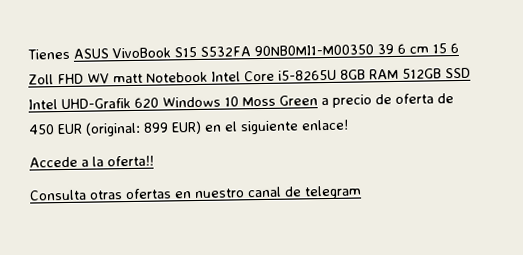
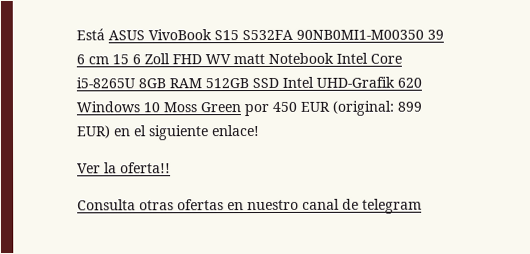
[27,48,70,60] Tienes -> [76,28,105,41] Está
[321,93,454,108] a precio de oferta de -> [244,103,269,117] por
[29,156,89,168] Accede a -> [77,163,101,174] Ver

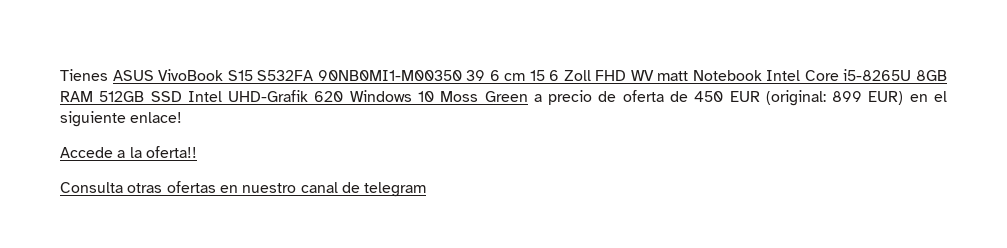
[76,28,105,41] Está -> [60,69,108,81] Tienes
[244,103,269,117] por -> [533,90,689,105] a precio de oferta de
[77,163,101,174] Ver -> [60,147,126,158] Accede a

